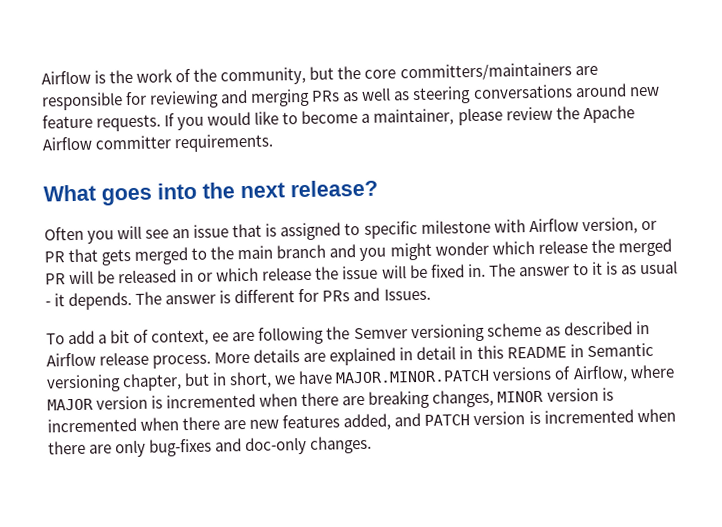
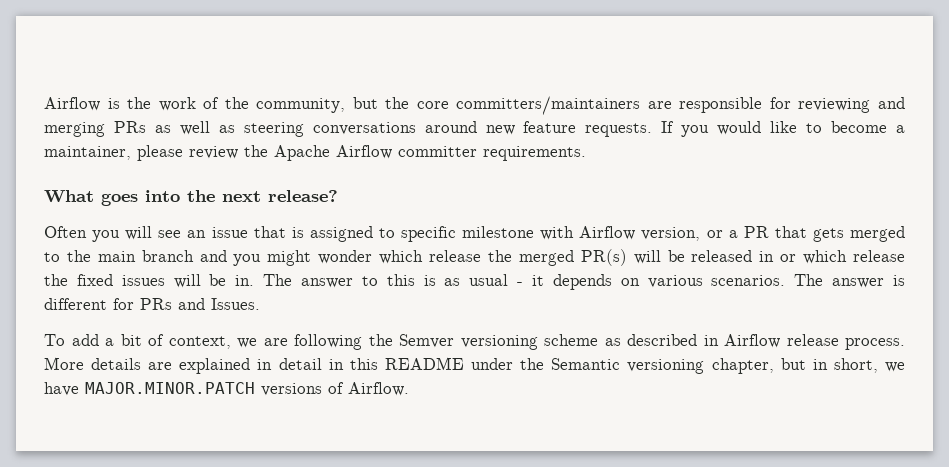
(657, 225) none -> [728,230,738,238] a
[45,273,66,285] PR -> [580,249,627,266] PR(s)
[342,264,465,280] issue will be fixed -> [76,274,227,288] fixed issues will be
[591,261,603,275] it -> [386,274,415,286] this
[68,291,133,311] depends. -> [552,274,786,290] depends on various scenarios.
[212,332,230,342] ee -> [237,338,257,348] we
[569,344,584,358] in -> [471,358,545,370] under the
[572,364,675,383] [47,387,614,411] [47,408,676,433] [48,435,373,458] Airflow, where MAJOR version is incremented when there are breaking changes, MINOR version is incremented when there are new features added, and PATCH version is incremented when there are only bug-fixes and doc-only changes. -> [348,382,409,396] Airflow.

